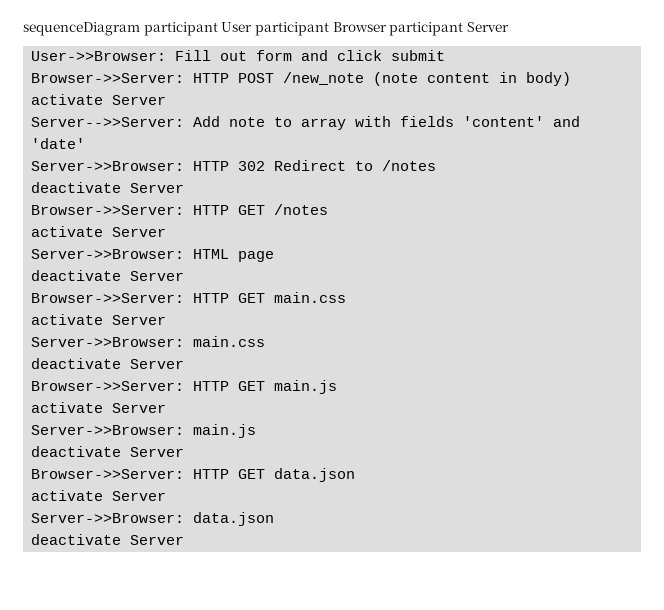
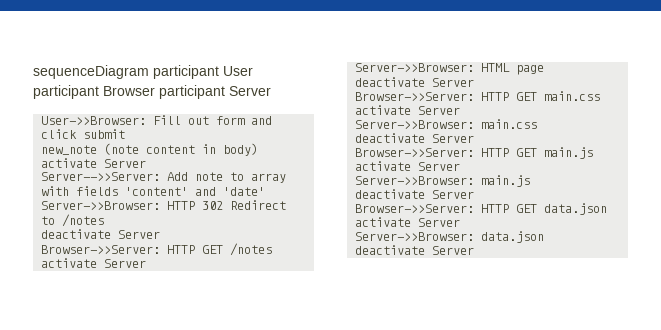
[31,72,365,85] Browser->>Server: HTTP POST /new_note -> [41,145,98,155] new_note

